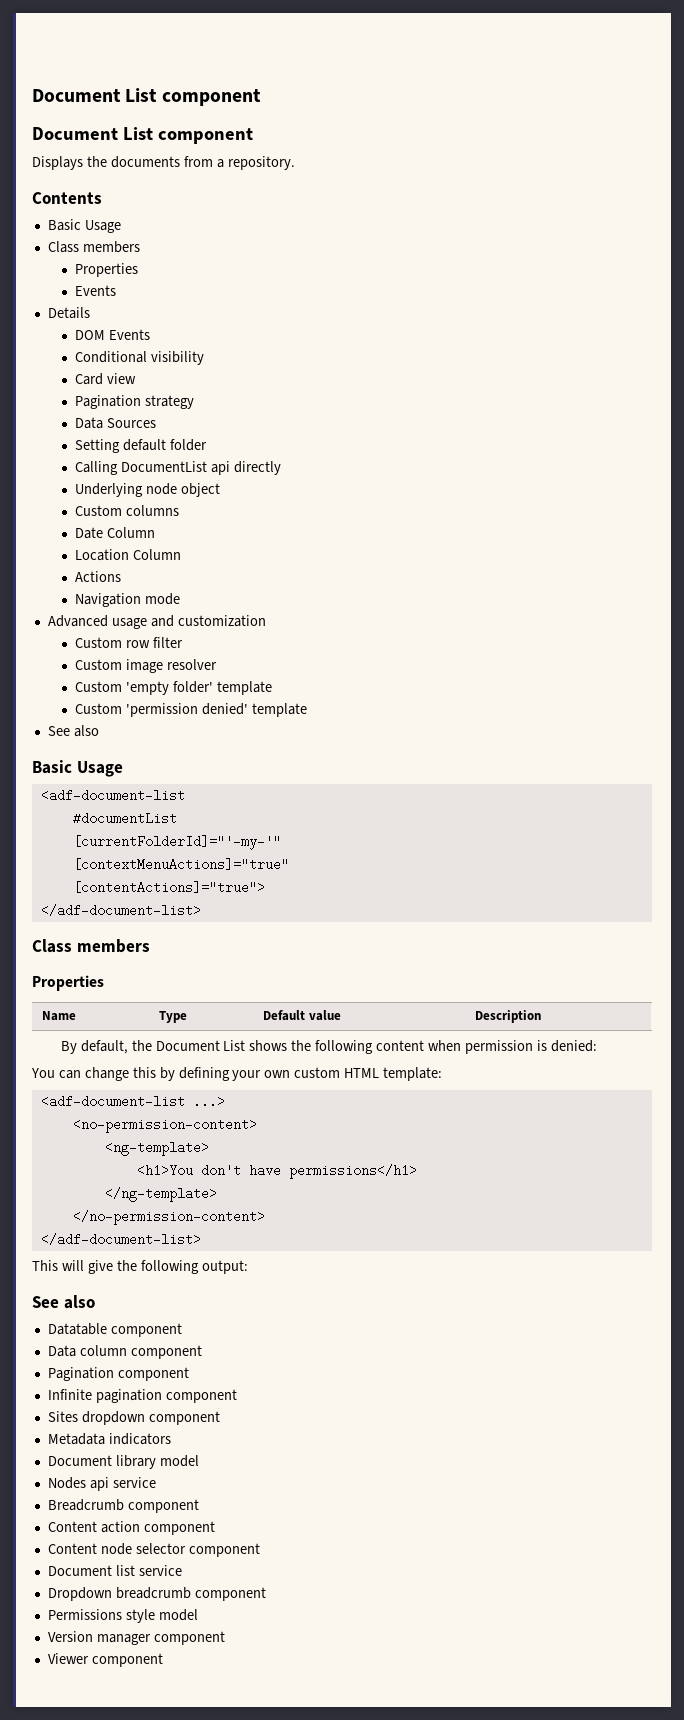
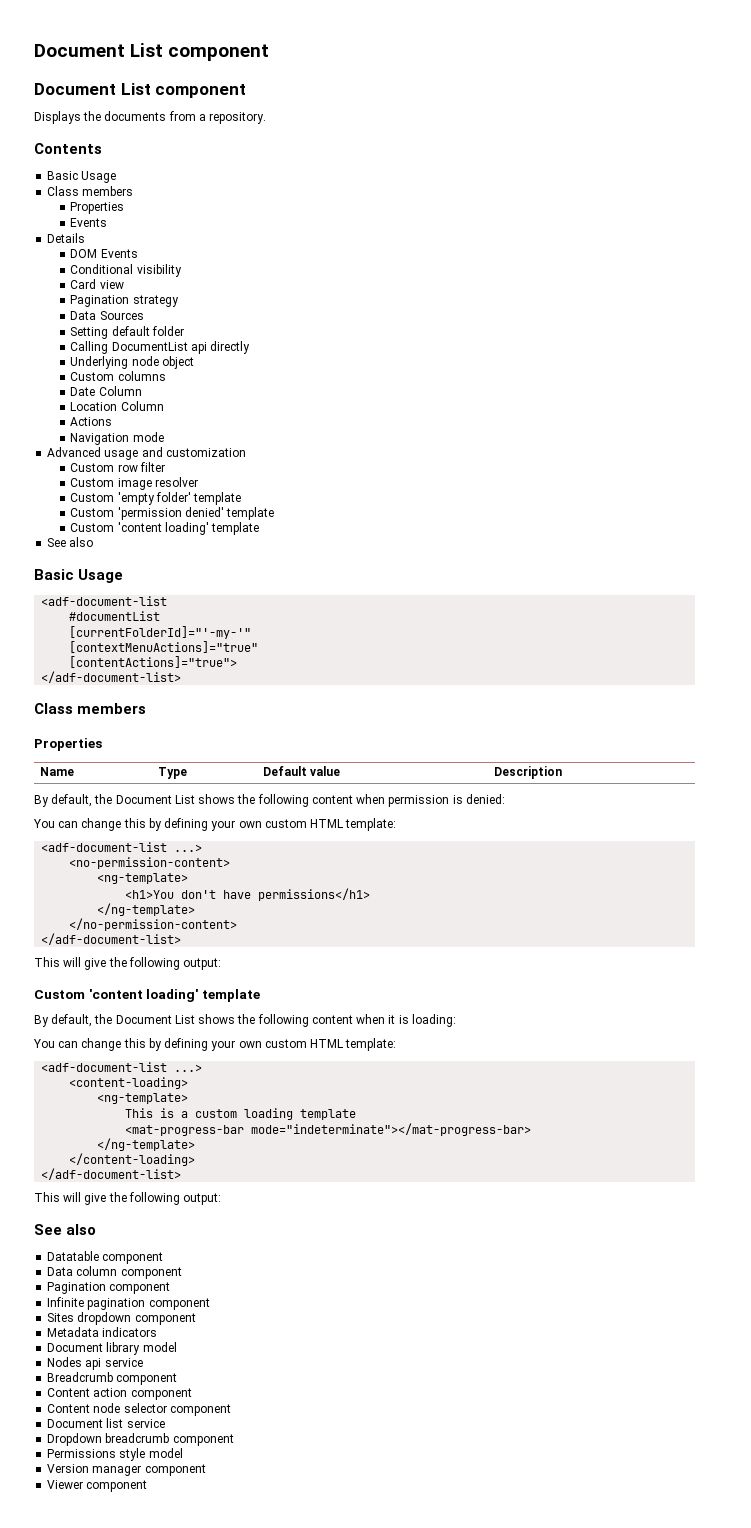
(307, 710) none -> [70,522,260,535] // Custom 'content loading' template
(248, 1267) none -> [34,989,260,1002] [34,1014,456,1027] [33,1038,397,1051] [41,1062,203,1072] [69,1077,189,1089] [97,1093,189,1104] [125,1108,357,1120] [125,1123,532,1136] [97,1138,196,1151] [69,1153,196,1166] [41,1168,182,1180] [34,1192,222,1205] // Custom 'content loading' template // By default, the Document List shows the following content when it is loading: // You can change this by defining your own custom HTML template: // <adf-document-list ...> // <content-loading> // <ng-template> // This is a custom loading template // <mat-progress-bar mode="indeterminate"></mat-progress-bar> // </ng-template> // </content-loading> // </adf-document-list> // This will give the following output:

